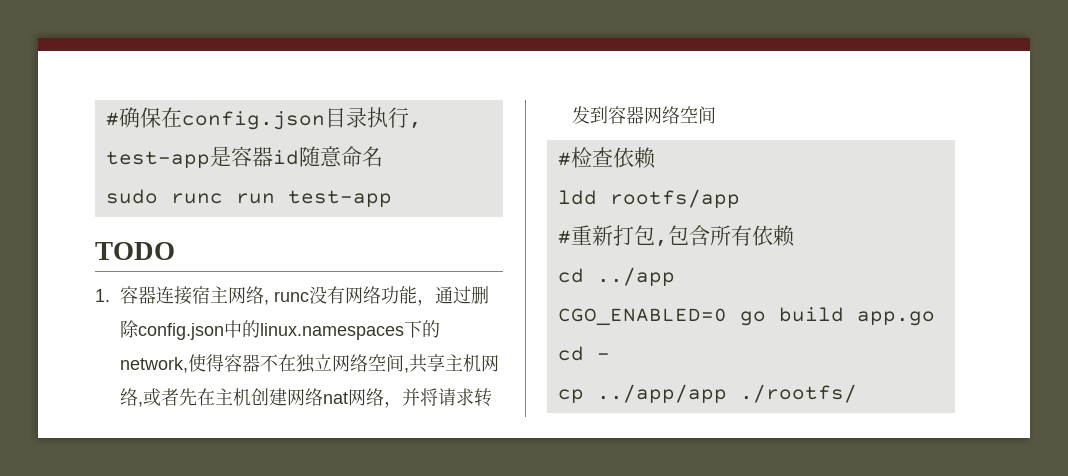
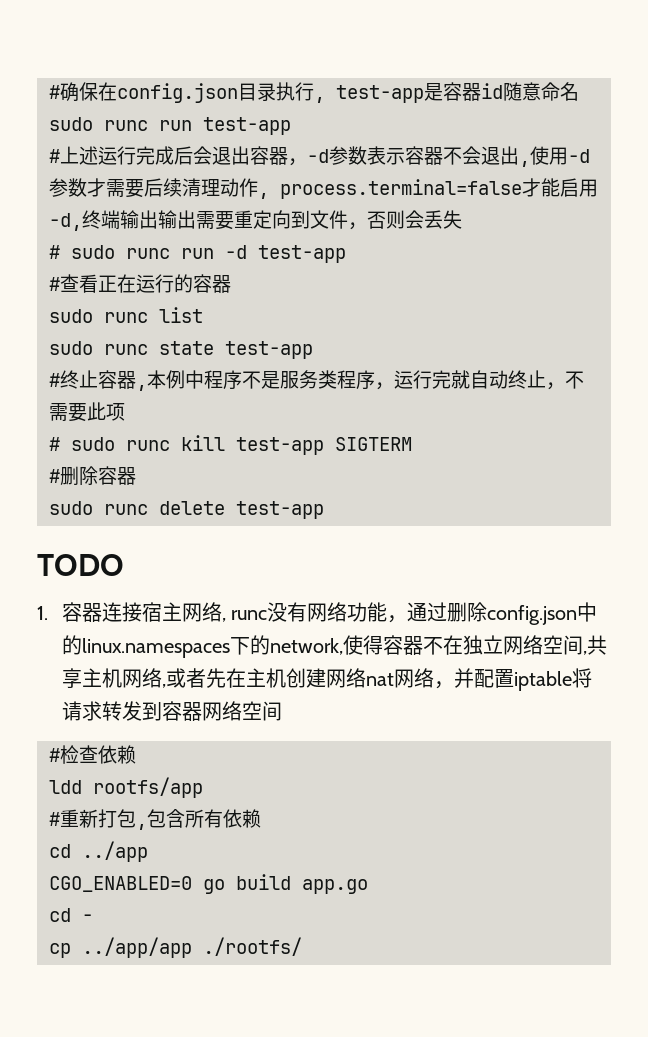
(392, 199) none -> [49,146,590,167] [49,178,598,199] [49,210,462,231] [49,245,346,263] [49,274,231,293] [49,307,203,323] [49,341,313,359] [49,370,584,391] [49,402,125,422] [49,435,412,455] [49,466,136,486] [49,501,324,519] // #上述运行完成后会退出容器，-d参数表示容器不会退出,使用-d参数才需要后续清理动作, process.terminal=false才能启用-d,终端输出输出需要重定向到文件，否则会丢失 // # sudo runc run -d test-app // #查看正在运行的容器 // sudo runc list // sudo runc state test-app // #终止容器,本例中程序不是服务类程序，运行完就自动终止，不需要此项 // # sudo runc kill test-app SIGTERM // #删除容器 // sudo runc delete test-app
(421, 397) none -> [473,669,572,691] 配置iptable

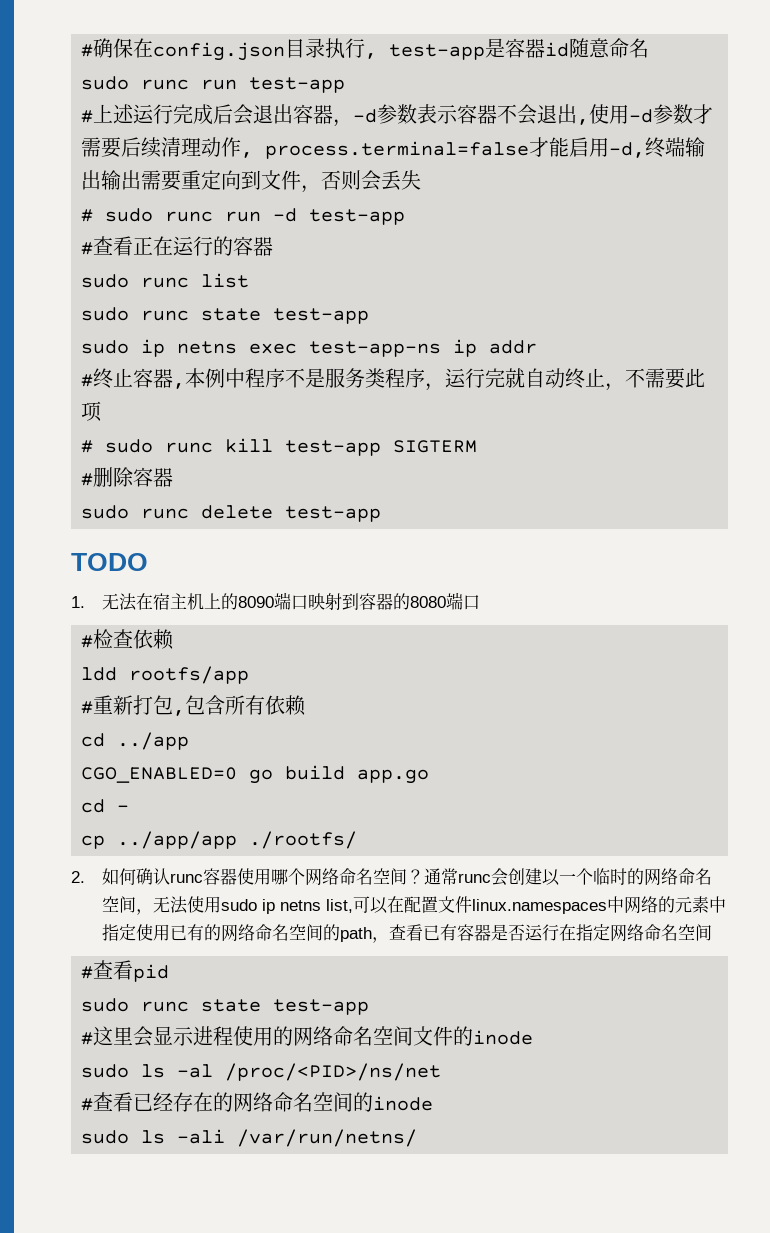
(313, 350) none -> [81,339,538,357] // sudo ip netns exec test-app-ns ip addr
[61,602,598,625] [61,635,607,658] [61,668,592,691] [61,701,282,721] 容器连接宿主网络, runc没有网络功能，通过删除config.json中的linux.namespaces下的network,使得容器不在独立网络空间,共享主机网络,或者先在主机创建网络nat网络，并配置iptable将请求转发到容器网络空间 -> [102,592,481,611] 无法在宿主机上的8090端口映射到容器的8080端口
(302, 946) none -> [71,868,713,886] [102,896,727,915] [102,924,713,943] [81,960,170,982] [81,998,370,1015] [81,1026,534,1047] [81,1063,442,1081] [81,1092,434,1112] [81,1129,418,1147] // 2.如何确认runc容器使用哪个网络命名空间？通常runc会创建以一个临时的网络命名空间，无法使用sudo ip netns list,可以在配置文件linux.namespaces中网络的元素中指定使用已有的网络命名空间的path，查看已有容器是否运行在指定网络命名空间 // #查看pid // sudo runc state test-app // #这里会显示进程使用的网络命名空间文件的inode // sudo ls -al /proc/<PID>/ns/net // #查看已经存在的网络命名空间的inode // sudo ls -ali /var/run/netns/

